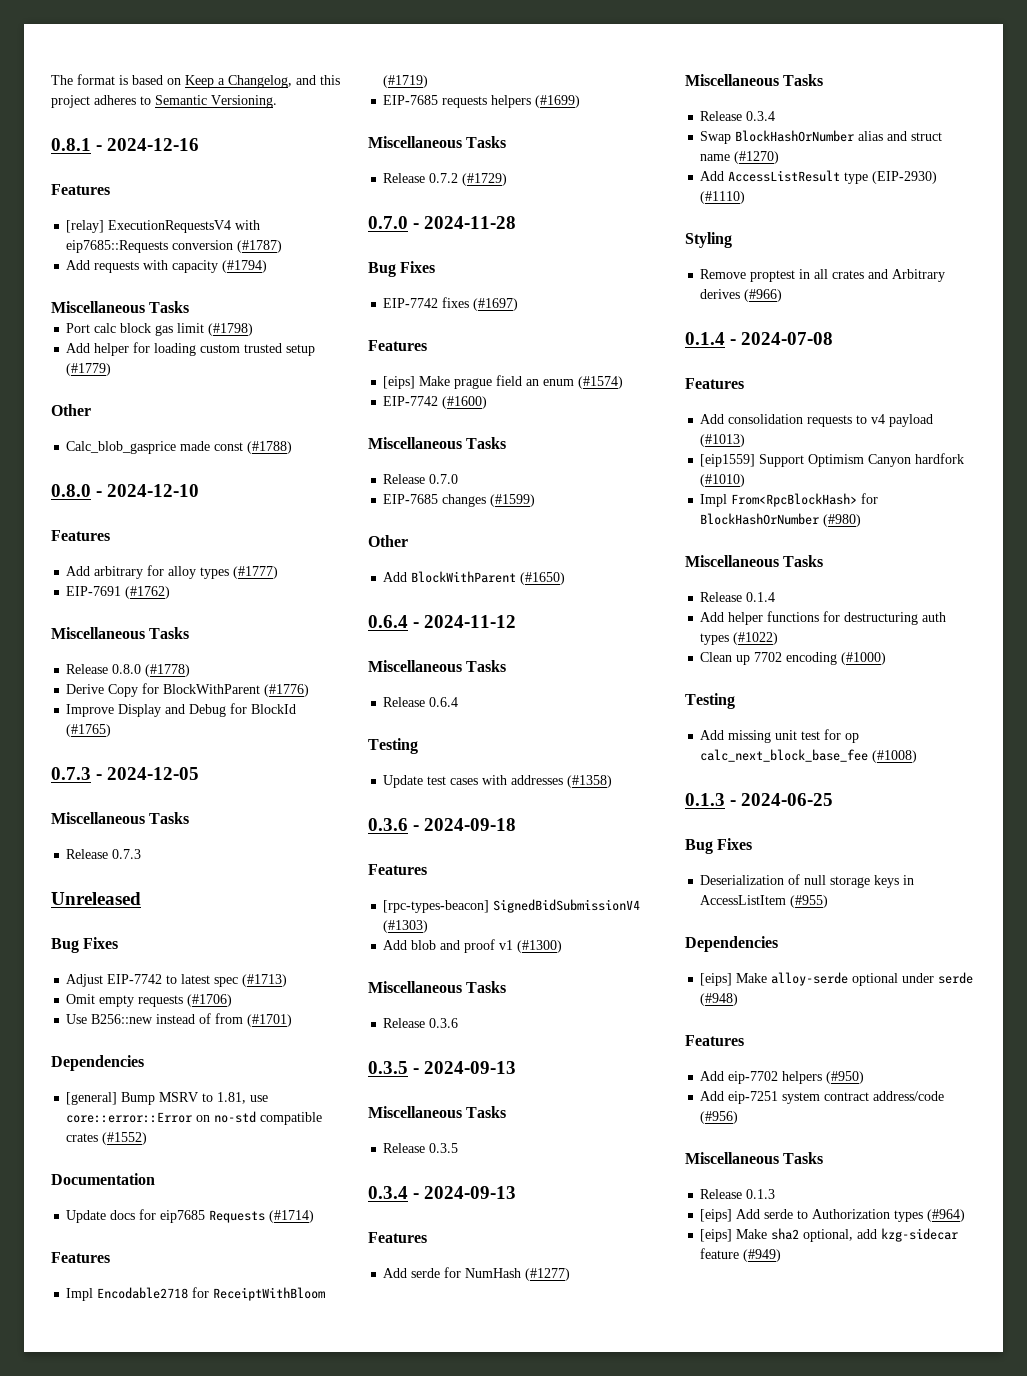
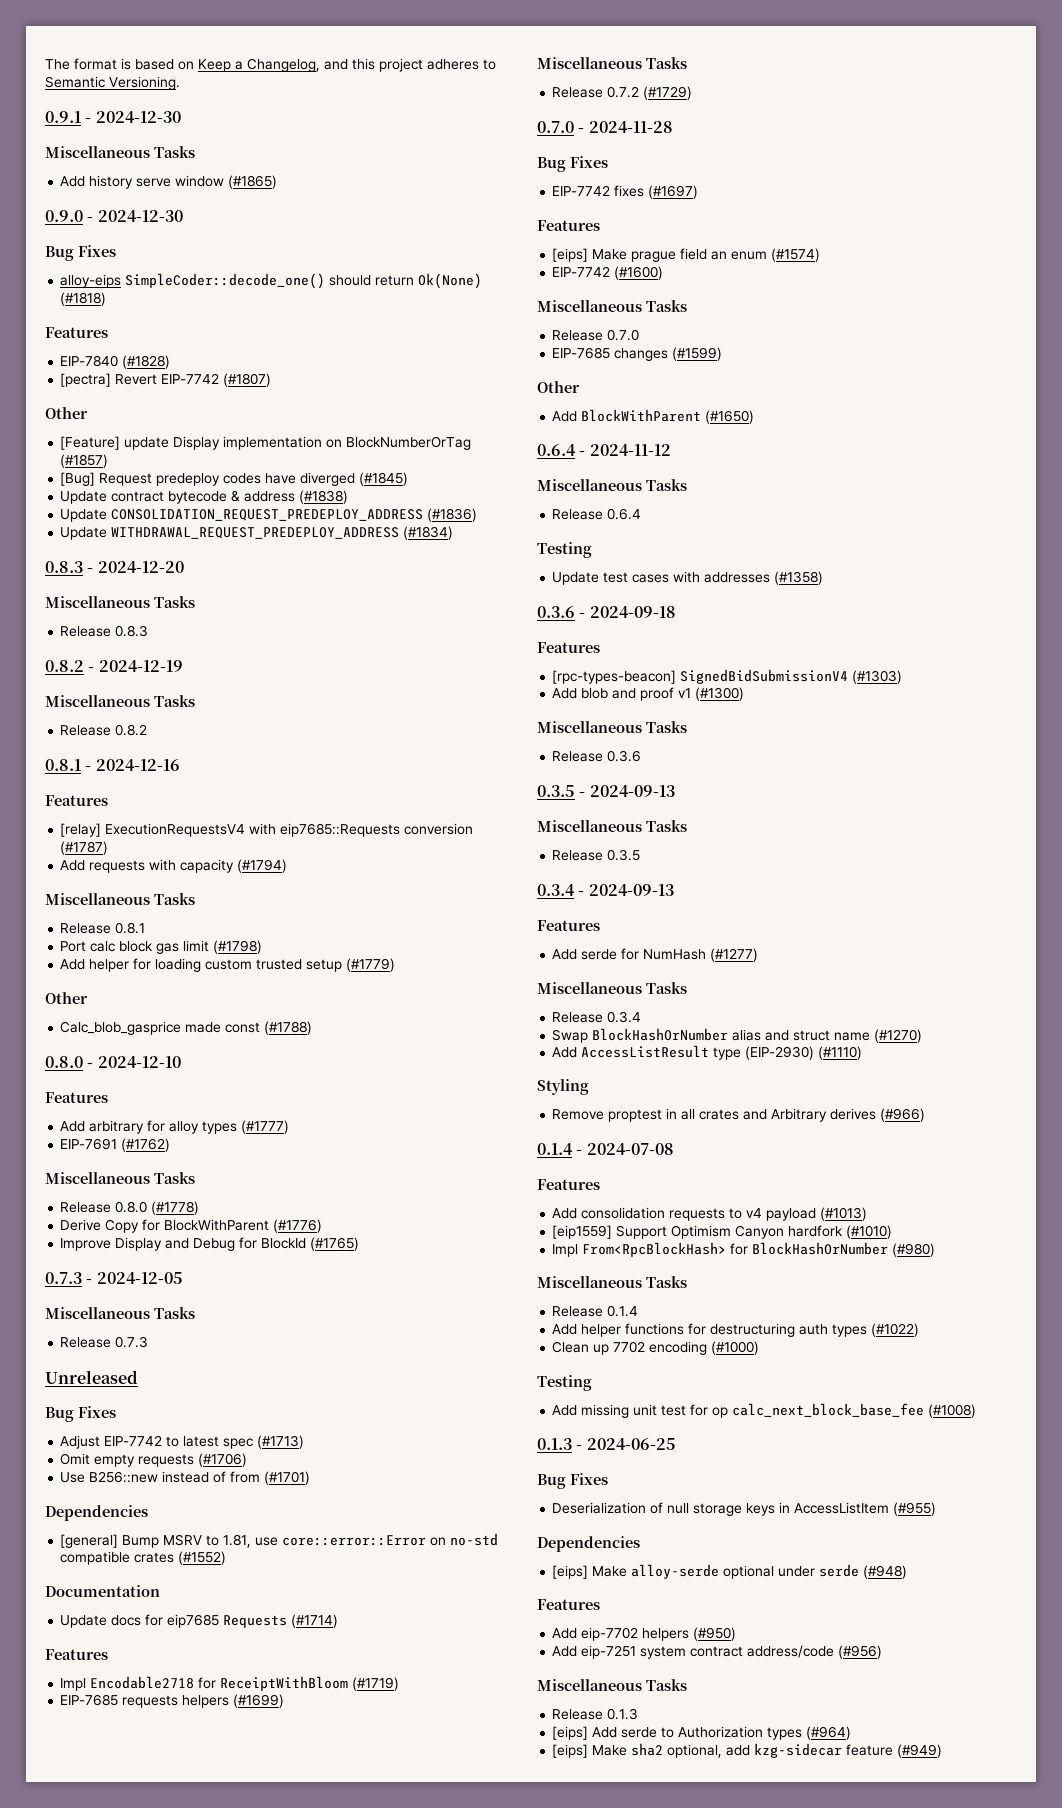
(277, 101) none -> [45,111,181,123] [45,146,195,158] [60,175,278,189] [45,210,183,222] [45,245,116,261] [60,273,483,289] [60,292,107,306] [45,327,108,338] [60,355,171,369] [60,373,272,387] [45,407,88,419] [60,436,472,450] [60,454,109,468] [60,472,409,486] [60,490,349,504] [60,508,478,522] [60,526,454,540] [45,561,184,573] [45,596,195,608] [60,625,149,637] [45,660,183,672] [45,695,195,707] [60,724,148,736] // 0.9.1 - 2024-12-30 // Miscellaneous Tasks // Add history serve window (#1865) // 0.9.0 - 2024-12-30 // Bug Fixes // alloy-eips SimpleCoder::decode_one() should return Ok(None) (#1818) // Features // EIP-7840 (#1828) // [pectra] Revert EIP-7742 (#1807) // Other // [Feature] update Display implementation on BlockNumberOrTag (#1857) // [Bug] Request predeploy codes have diverged (#1845) // Update contract bytecode & address (#1838) // Update CONSOLIDATION_REQUEST_PREDEPLOY_ADDRESS (#1836) // Update WITHDRAWAL_REQUEST_PREDEPLOY_ADDRESS (#1834) // 0.8.3 - 2024-12-20 // Miscellaneous Tasks // Release 0.8.3 // 0.8.2 - 2024-12-19 // Miscellaneous Tasks // Release 0.8.2
(190, 307) none -> [60,922,146,934] // Release 0.8.1

